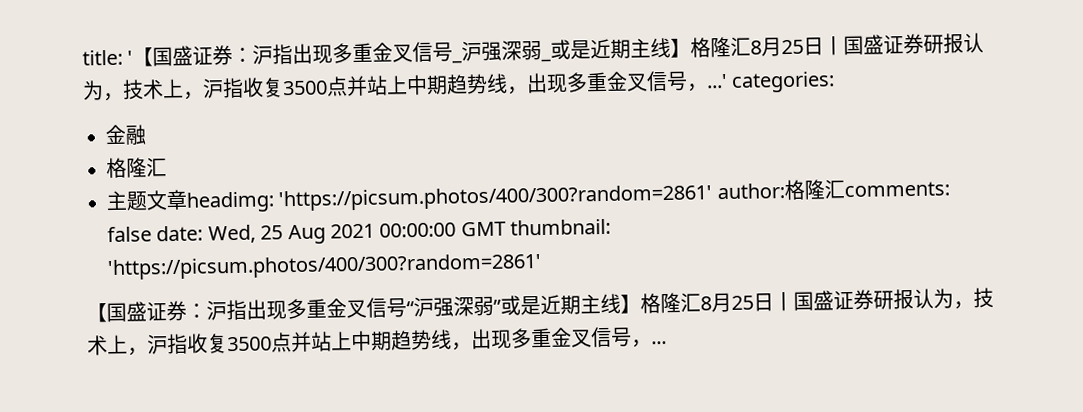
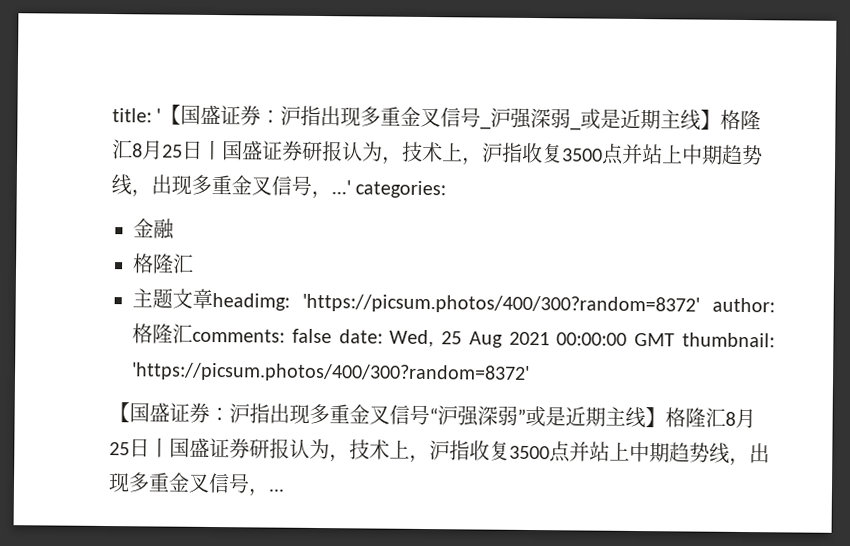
[278,184,713,212] 'https://picsum.photos/400/300?random=2861' -> [302,293,700,315] 'https://picsum.photos/400/300?random=8372'
[107,253,542,281] 'https://picsum.photos/400/300?random=2861' -> [131,362,530,383] 'https://picsum.photos/400/300?random=8372'

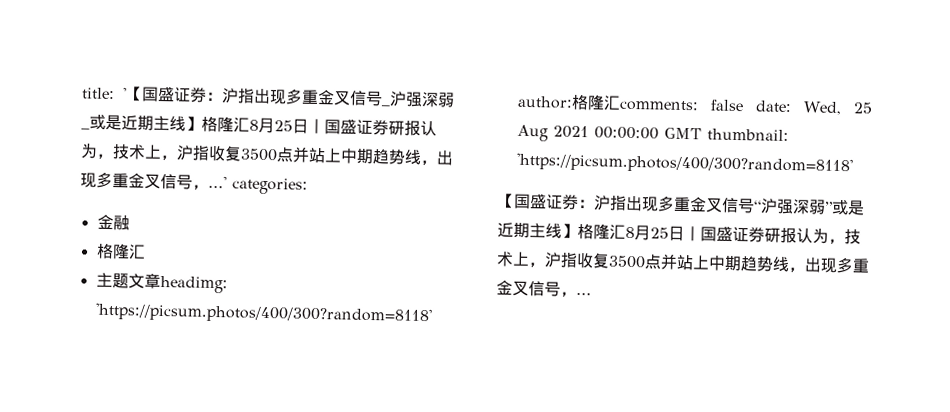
[302,293,700,315] 'https://picsum.photos/400/300?random=8372' -> [94,302,433,326] 'https://picsum.photos/400/300?random=8118'
[131,362,530,383] 'https://picsum.photos/400/300?random=8372' -> [515,152,853,176] 'https://picsum.photos/400/300?random=8118'

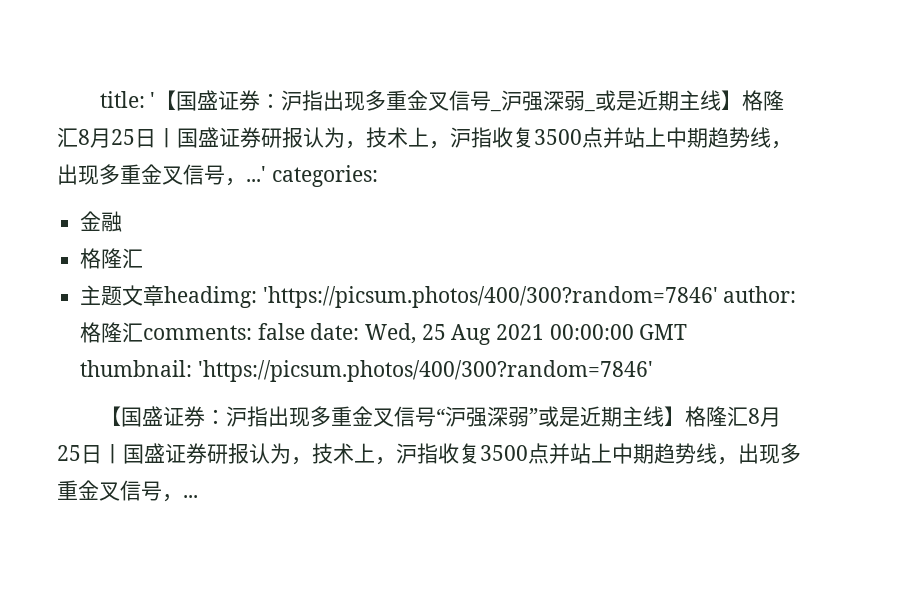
[94,302,433,326] 'https://picsum.photos/400/300?random=8118' -> [262,286,718,308] 'https://picsum.photos/400/300?random=7846'
[515,152,853,176] 'https://picsum.photos/400/300?random=8118' -> [197,360,653,382] 'https://picsum.photos/400/300?random=7846'

